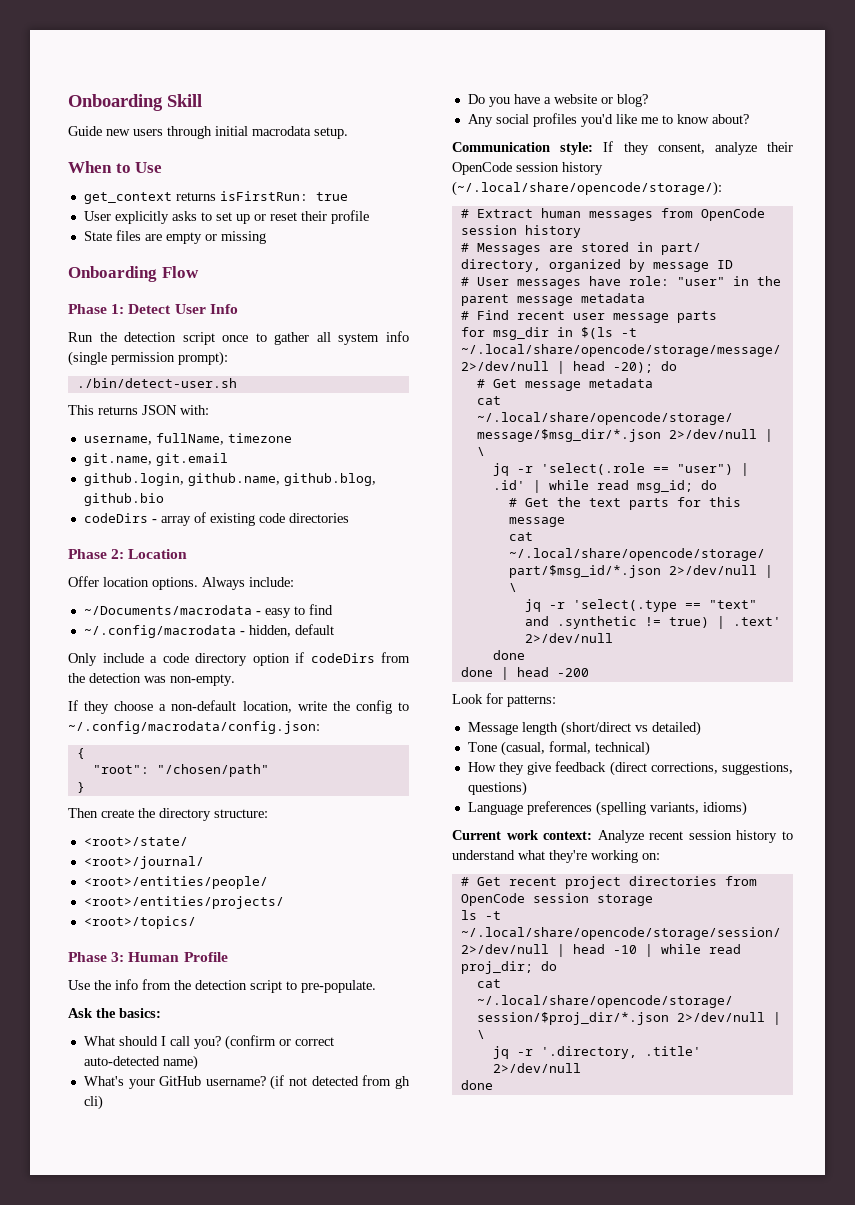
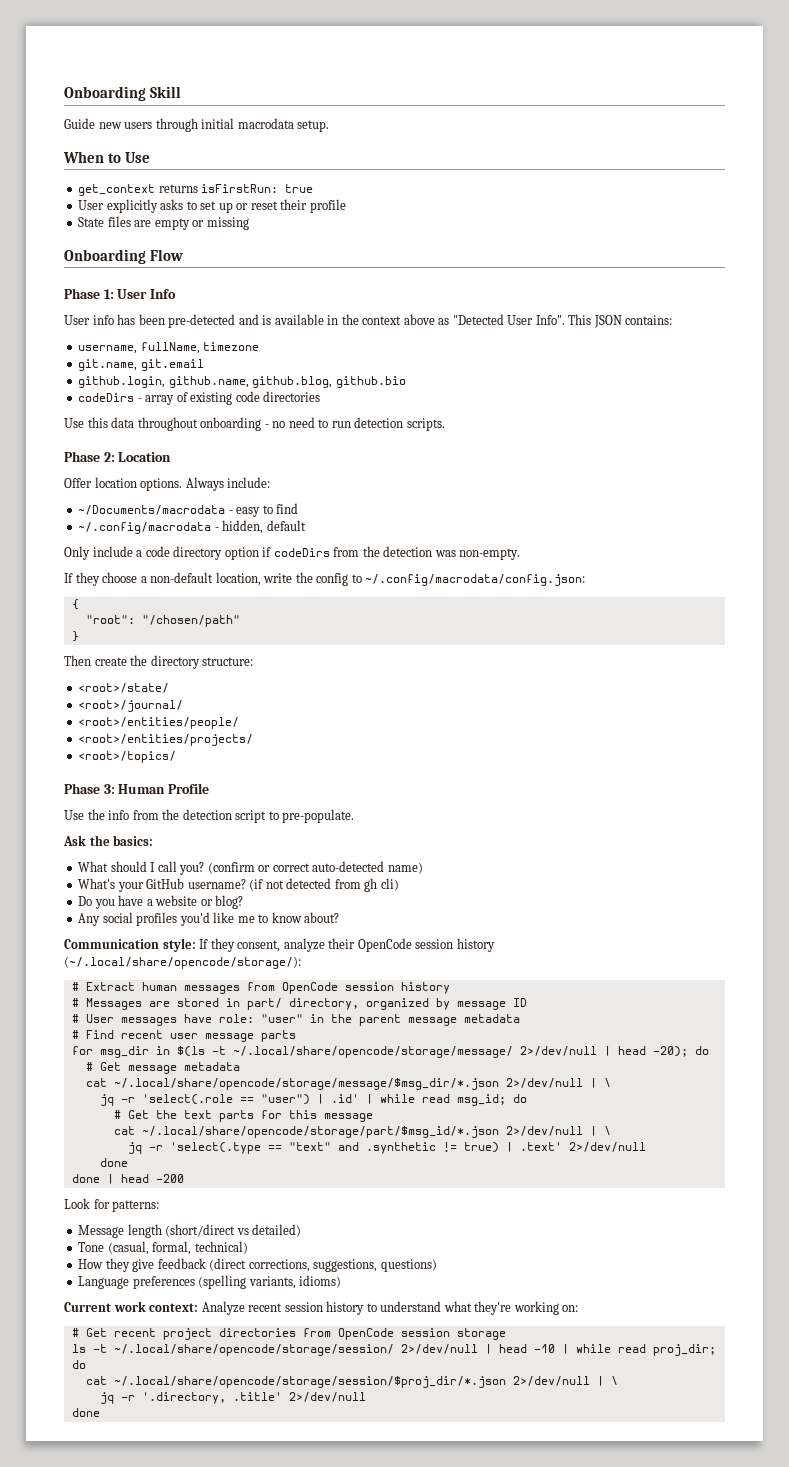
[128,304,172,314] Detect -> (114, 294) none
[68,331,409,345] [68,351,228,366] [76,378,237,388] [68,405,209,415] Run the detection script once to gather all system info (single permission prompt): // ./bin/detect-user.sh // This returns JSON with: -> [64,314,673,328] User info has been pre-detected and is available in the context above as "Detected User Info". This JSON contains:
(349, 518) none -> [64,417,445,431] // Use this data throughout onboarding - no need to run detection scripts.

